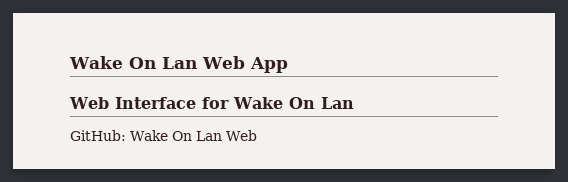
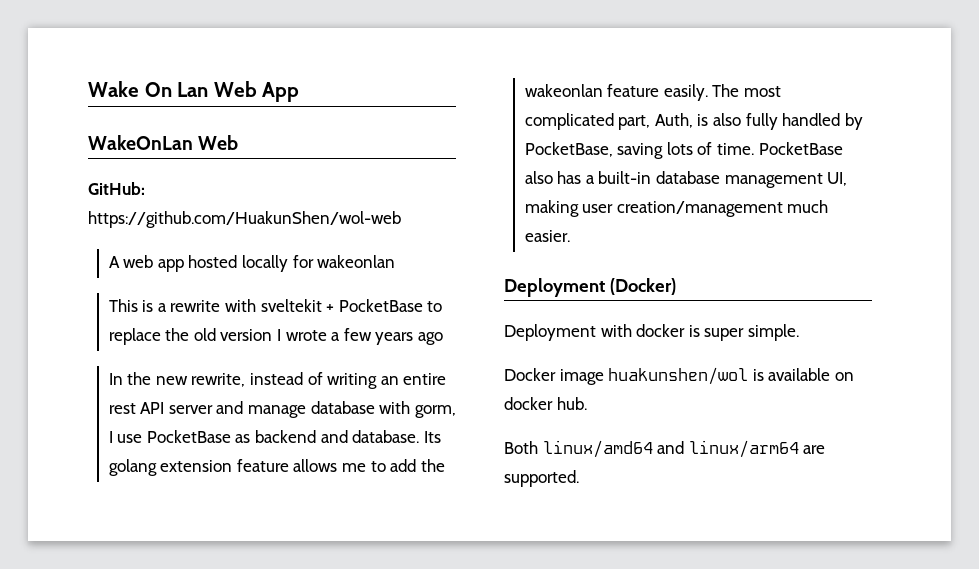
[69,97,354,109] [70,130,257,141] Web Interface for Wake On Lan // GitHub: Wake On Lan Web -> [88,135,239,150] [88,182,145,195] [88,211,401,228] [108,255,396,272] [108,299,443,312] [108,328,444,345] [108,372,447,389] [108,401,456,418] [108,430,441,443] [108,459,445,476] [524,84,782,101] [524,113,863,130] [524,142,843,159] [524,171,848,188] [524,200,829,217] [524,230,570,242] [504,278,676,297] [504,324,799,341] [504,367,854,385] [504,397,587,410] [504,440,826,458] [504,470,579,487] WakeOnLan Web // GitHub: https://github.com/HuakunShen/wol-web // A web app hosted locally for wakeonlan // This is a rewrite with sveltekit + PocketBase to replace the old version I wrote a few years ago // In the new rewrite, instead of writing an entire rest API server and manage database with gorm, I use PocketBase as backend and database. Its golang extension feature allows me to add the wakeonlan feature easily. The most complicated part, Auth, is also fully handled by PocketBase, saving lots of time. PocketBase also has a built-in database management UI, making user creation/management much easier. // Deployment (Docker) // Deployment with docker is super simple. // Docker image huakunshen/wol is available on docker hub. // Both linux/amd64 and linux/arm64 are supported.

